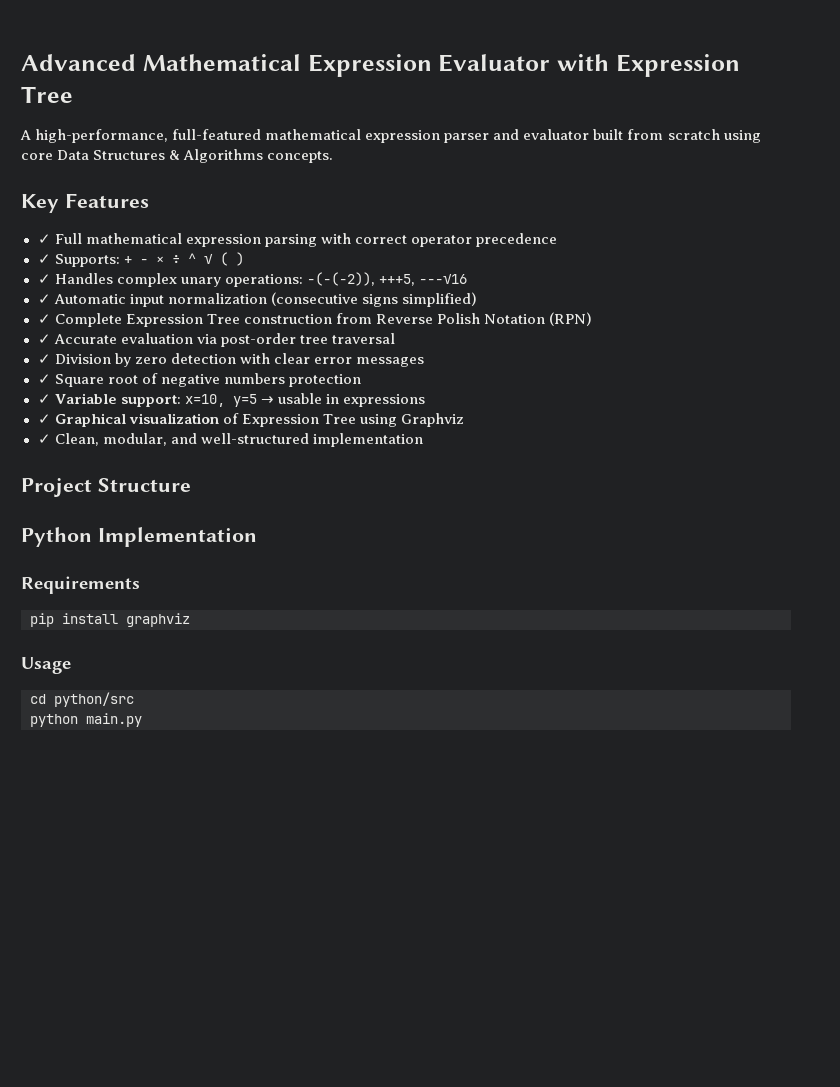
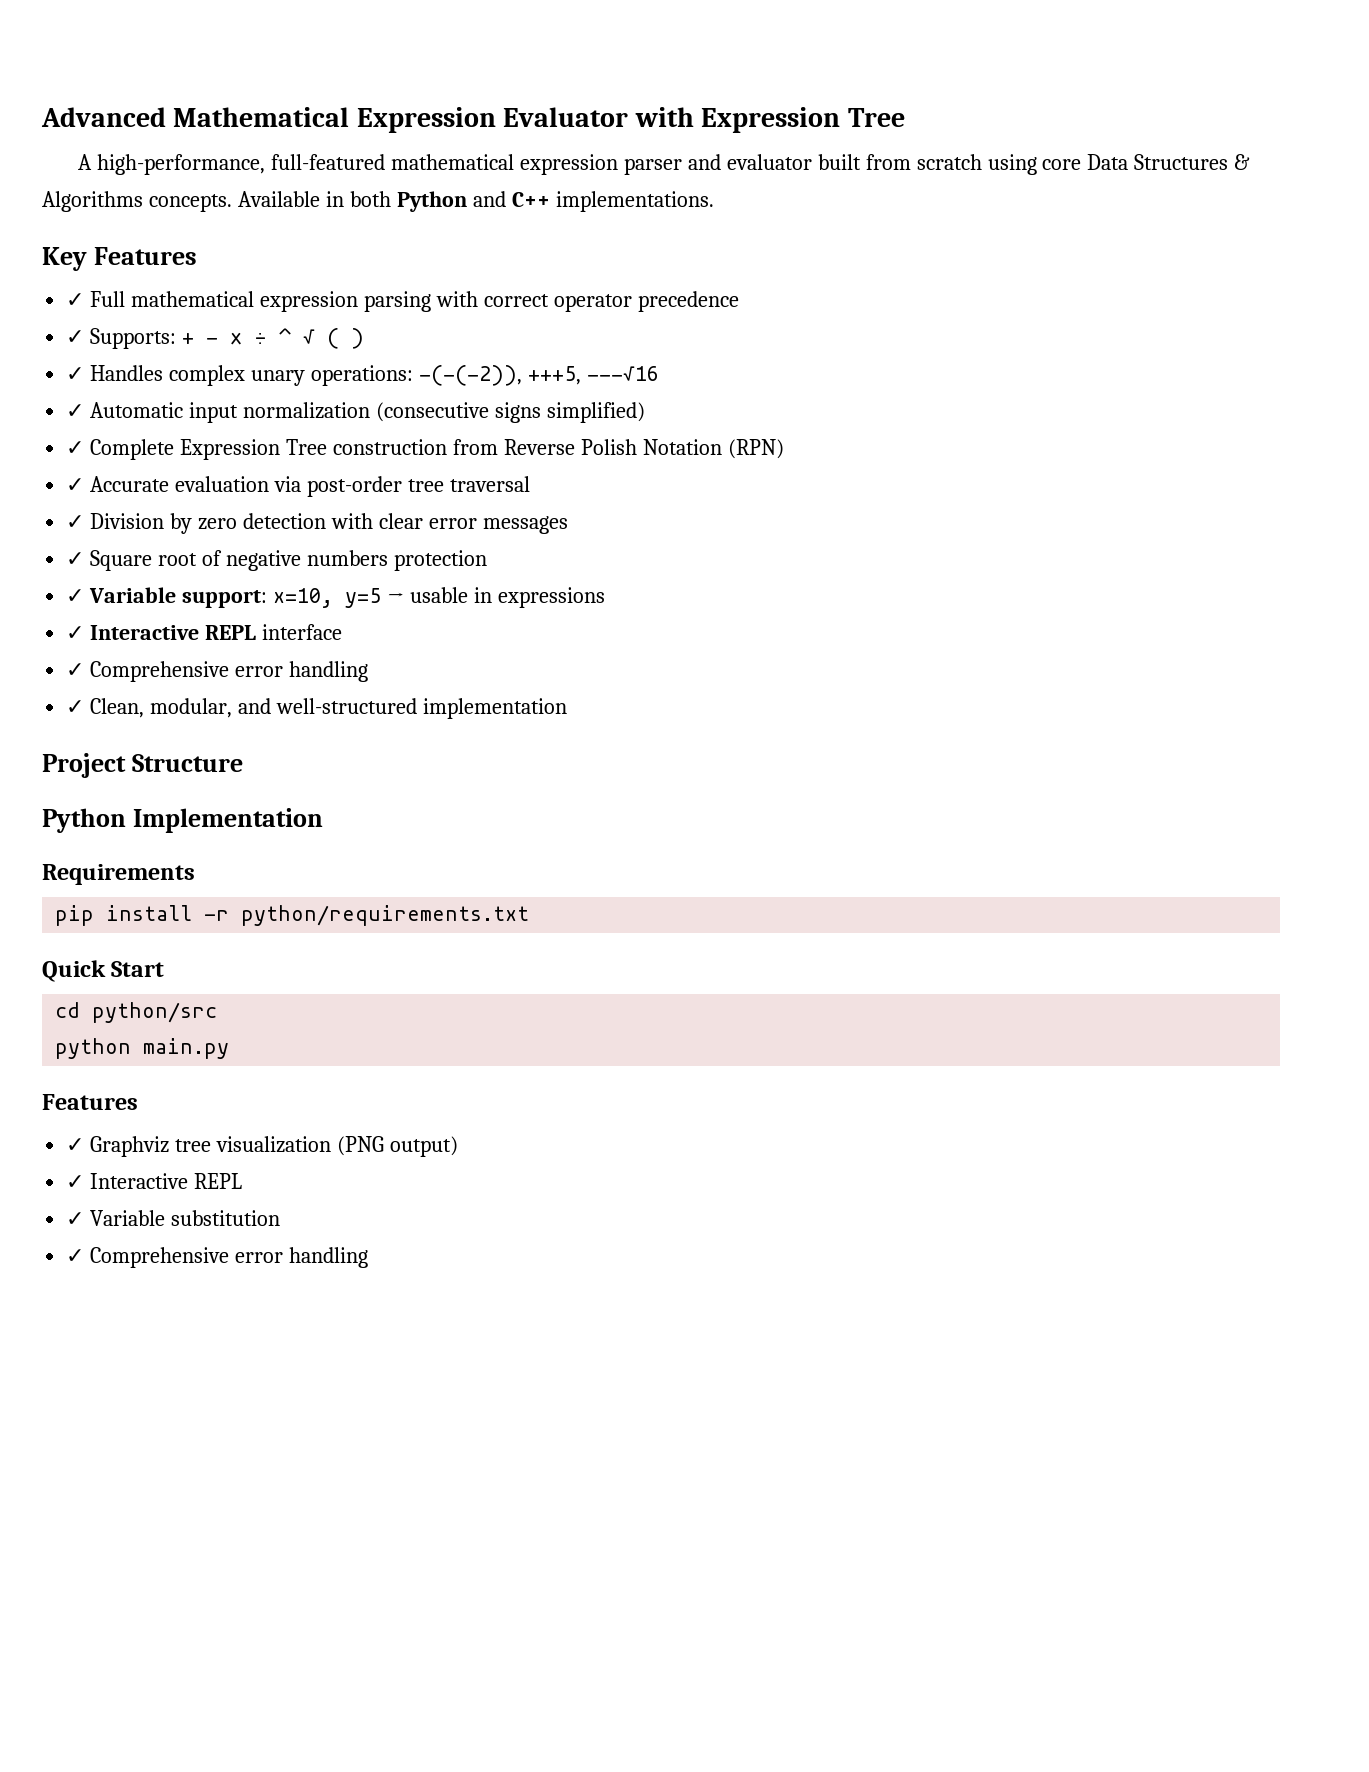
(334, 157) none -> [237,191,714,212] Available in both Python and C++ implementations.
[54,413,464,427] Graphical visualization of Expression Tree using Graphviz -> [90,624,343,640] [66,661,369,682] Interactive REPL interface // ✓ Comprehensive error handling
[126,613,190,627] [21,657,71,674] graphviz // Usage -> [204,905,530,926] [42,960,165,982] -r python/requirements.txt // Quick Start
(142, 720) none -> [42,1094,138,1110] [66,1136,458,1157] [66,1173,243,1189] [66,1210,281,1226] [66,1247,369,1268] // Features // ✓ Graphviz tree visualization (PNG output) // ✓ Interactive REPL // ✓ Variable substitution // ✓ Comprehensive error handling

